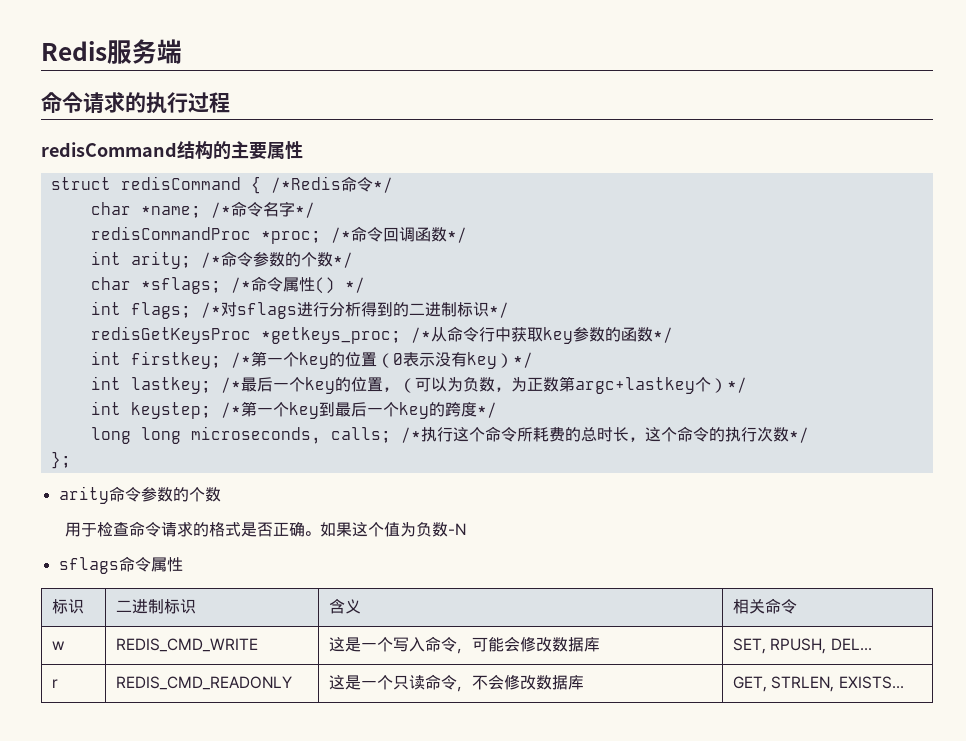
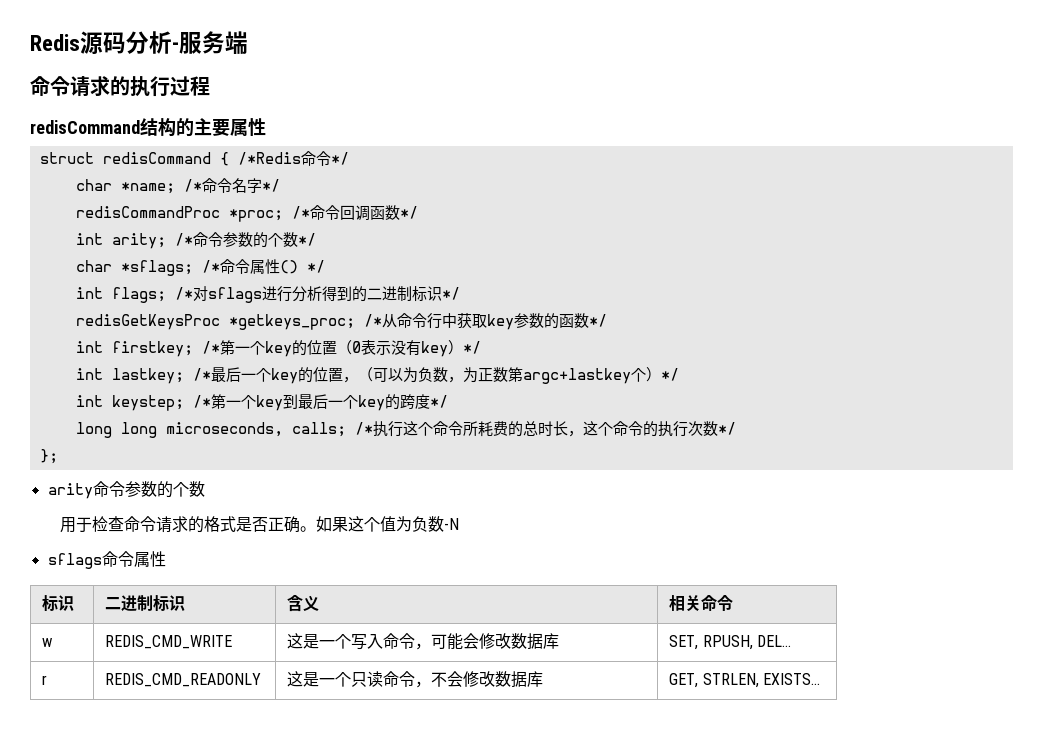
(107, 51) none -> [80,31,179,55] 源码分析-

